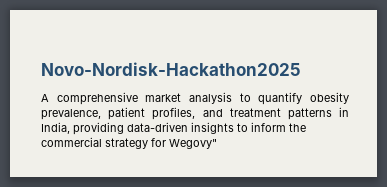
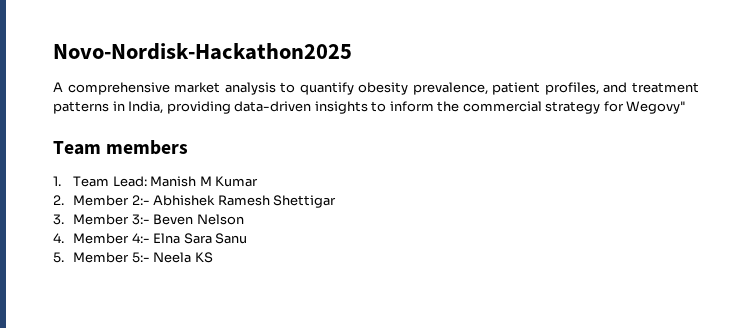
(217, 144) none -> [53,140,189,155] [53,176,259,187] [53,195,337,208] [53,214,244,225] [53,233,248,244] [53,252,213,263] // Team members // 1. Team Lead: Manish M Kumar // 2. Member 2:- Abhishek Ramesh Shettigar // 3. Member 3:- Beven Nelson // 4. Member 4:- Elna Sara Sanu // 5. Member 5:- Neela KS

